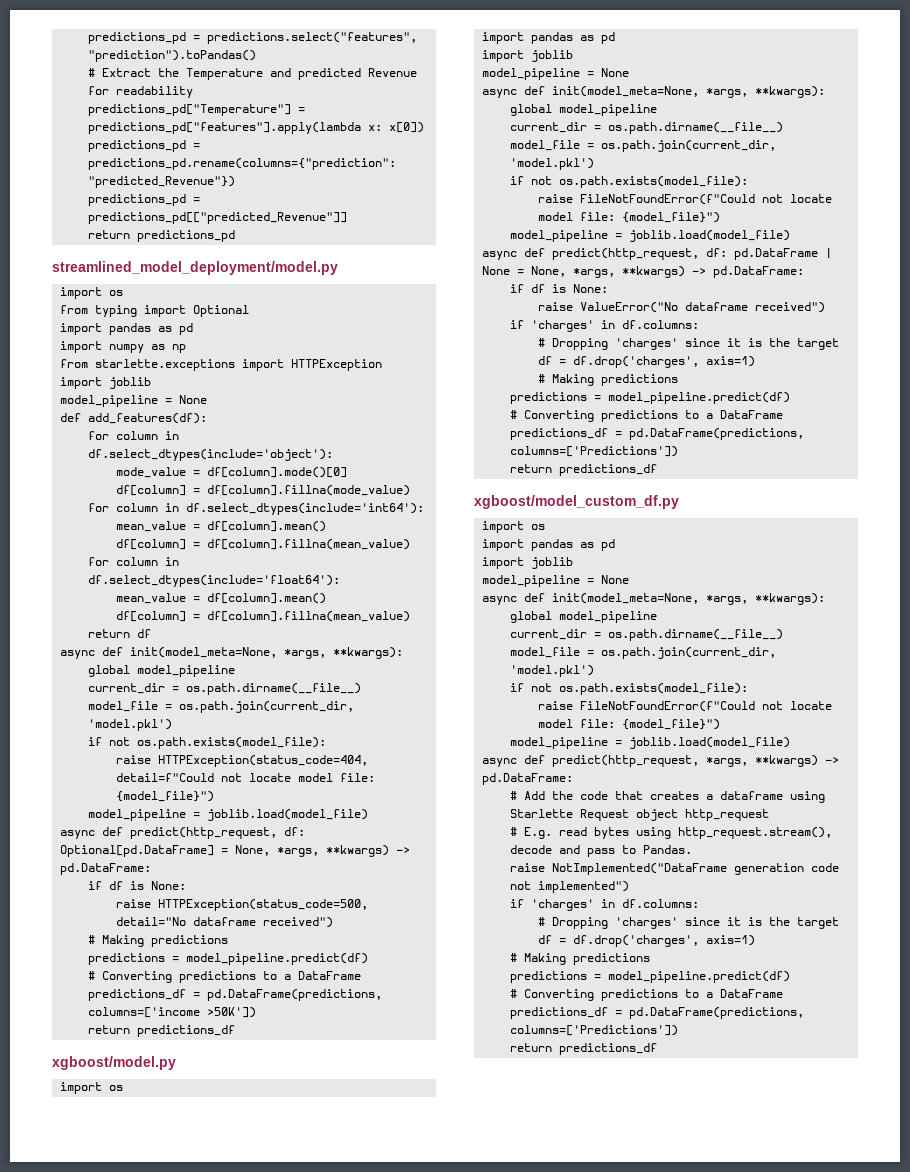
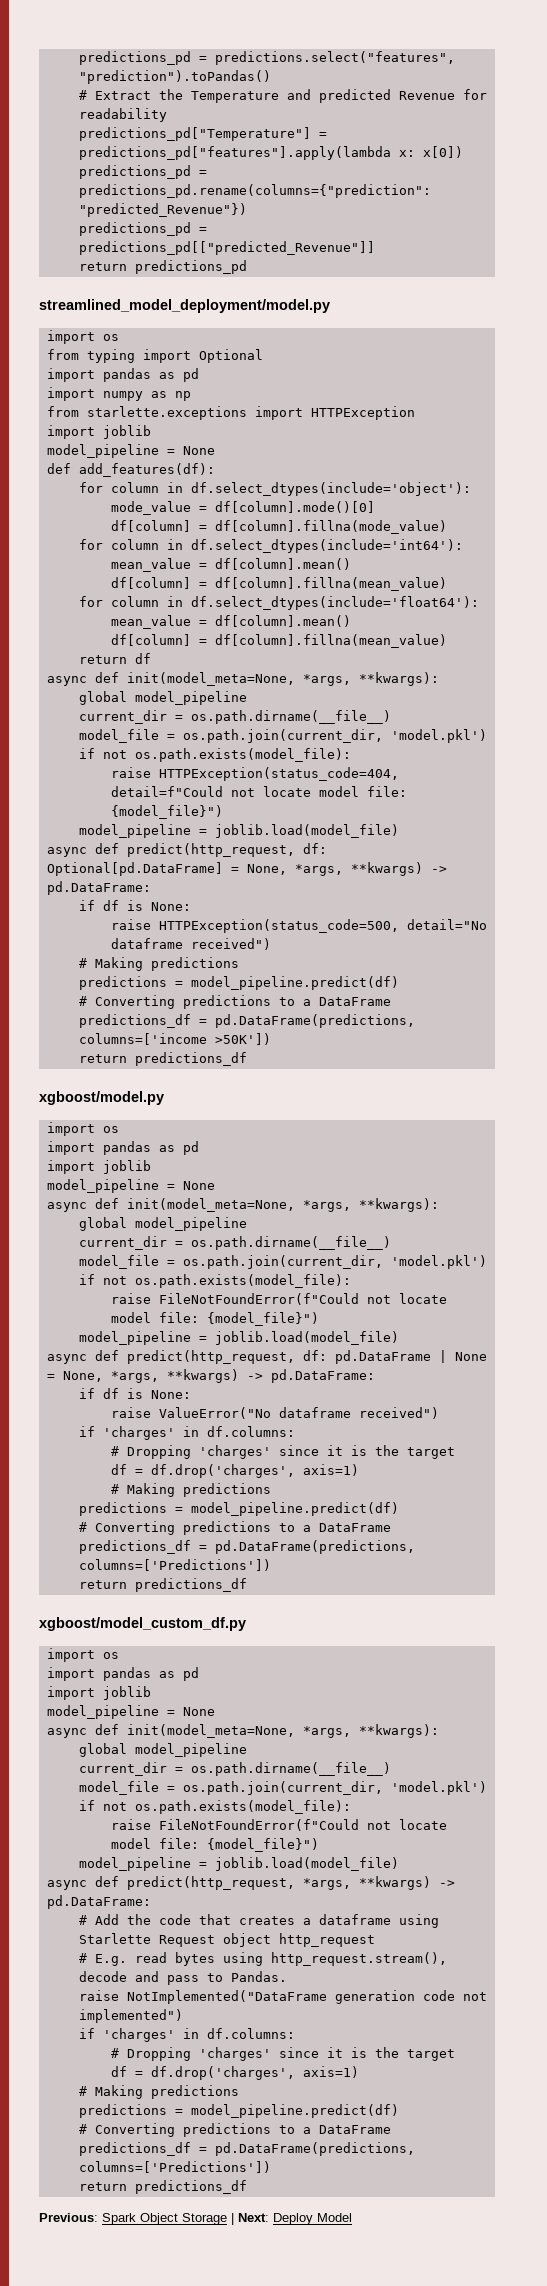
(658, 1049) none -> [39,2213,352,2225] // Previous: Spark Object Storage | Next: Deploy Model

